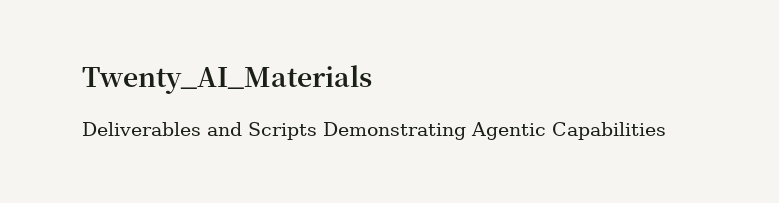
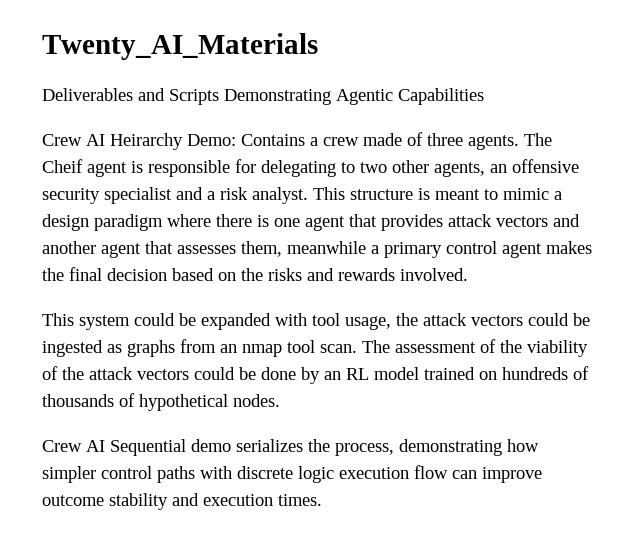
(666, 131) none -> [42,132,552,150] [42,159,579,177] [42,187,562,204] [42,214,580,231] [42,241,592,258] [42,267,468,281] [42,313,590,330] [42,339,588,357] [42,366,589,384] [42,393,280,411] [42,439,539,456] [42,465,542,483] [42,493,322,510] // Crew AI Heirarchy Demo: Contains a crew made of three agents. The Cheif agent is responsible for delegating to two other agents, an offensive security specialist and a risk analyst. This structure is meant to mimic a design paradigm where there is one agent that provides attack vectors and another agent that assesses them, meanwhile a primary control agent makes the final decision based on the risks and rewards involved. // This system could be expanded with tool usage, the attack vectors could be ingested as graphs from an nmap tool scan. The assessment of the viability of the attack vectors could be done by an RL model trained on hundreds of thousands of hypothetical nodes. // Crew AI Sequential demo serializes the process, demonstrating how simpler control paths with discrete logic execution flow can improve outcome stability and execution times.

